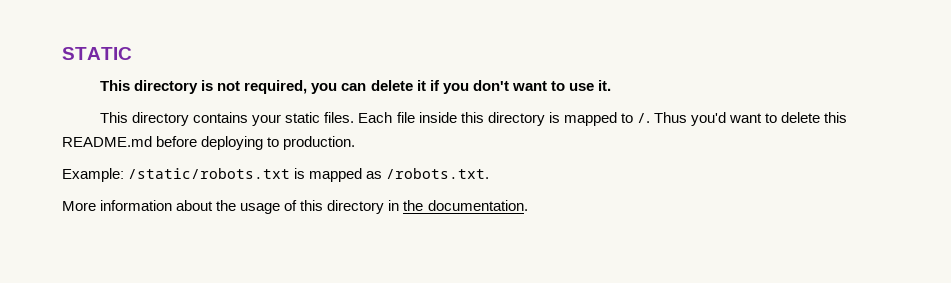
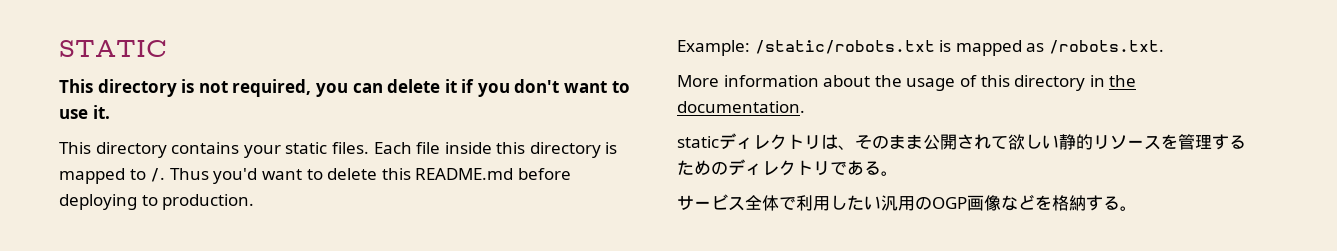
(528, 205) none -> [677,133,1246,150] [677,159,898,176] [677,194,1137,211] // staticディレクトリは、そのまま公開されて欲しい静的リソースを管理するためのディレクトリである。 // サービス全体で利用したい汎用のOGP画像などを格納する。

